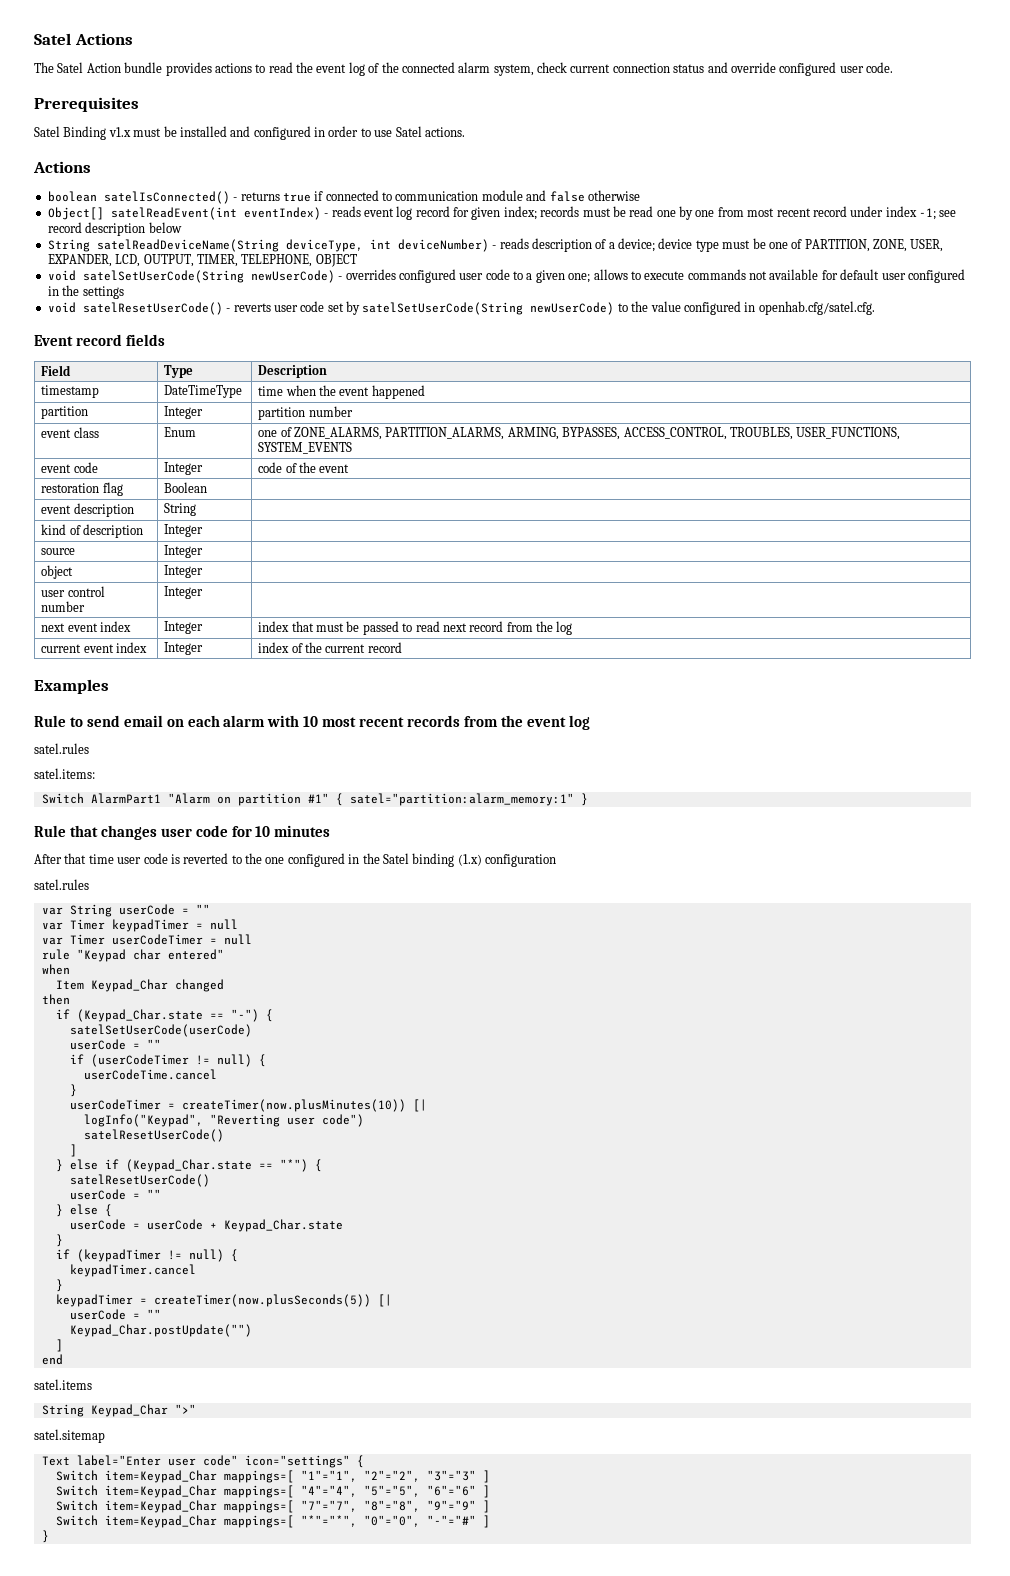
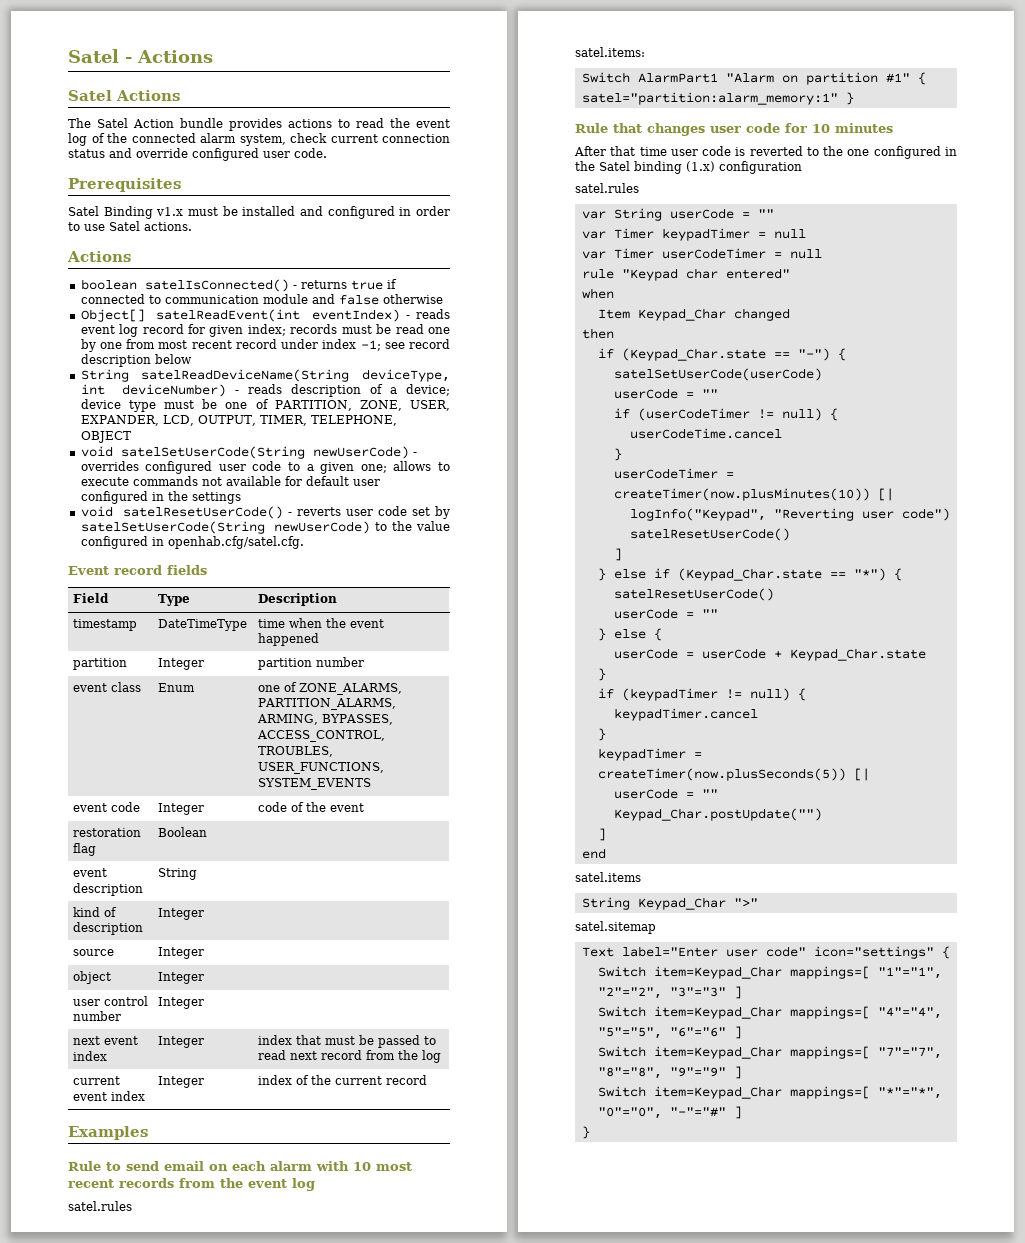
[34,33,71,45] Satel -> [68,49,213,63] [68,90,112,101] Satel - Actions // Satel

